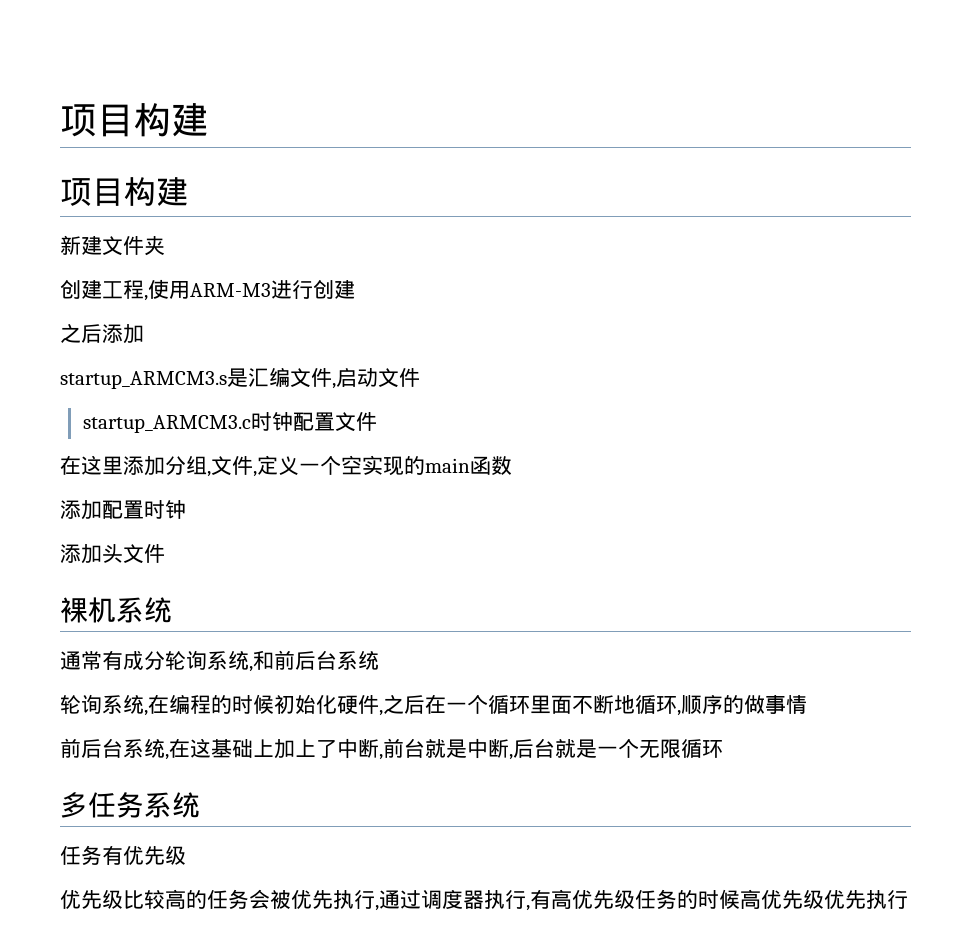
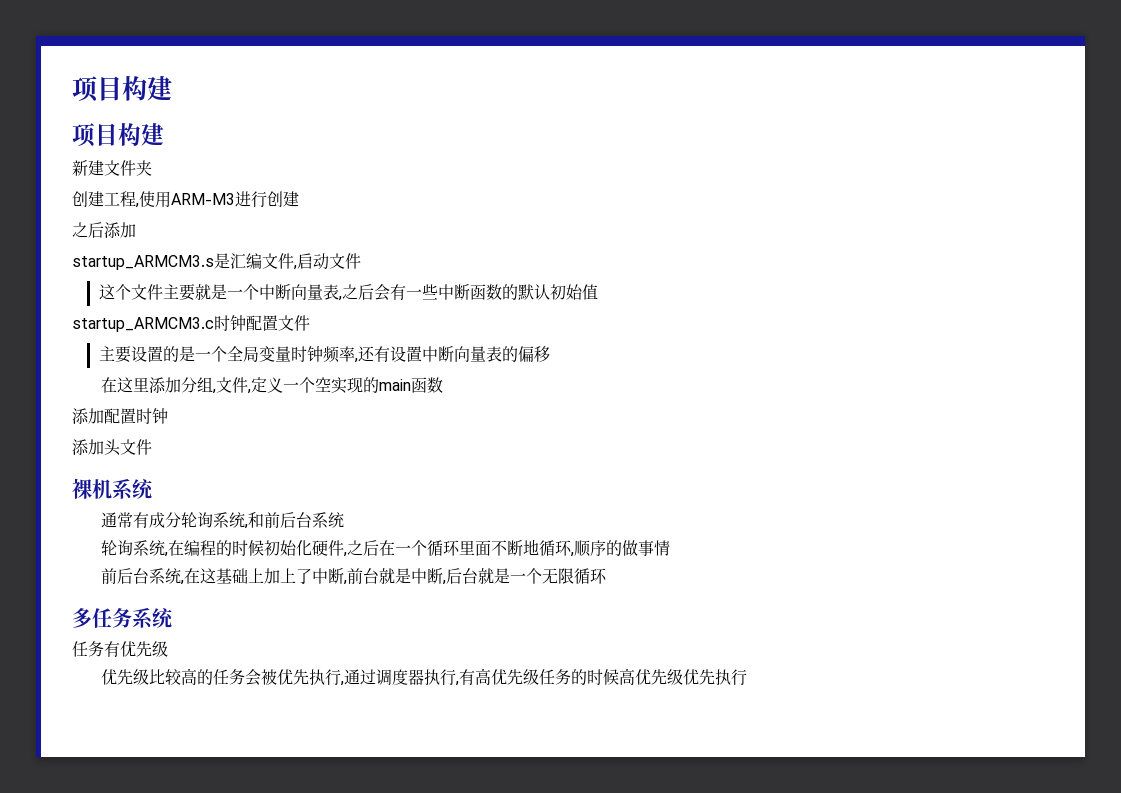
[82,412,377,433] startup_ARMCM3.c时钟配置文件 -> [98,284,598,301] [72,315,310,332] [98,346,550,363] 这个文件主要就是一个中断向量表,之后会有一些中断函数的默认初始值 // startup_ARMCM3.c时钟配置文件 // 主要设置的是一个全局变量时钟频率,还有设置中断向量表的偏移

